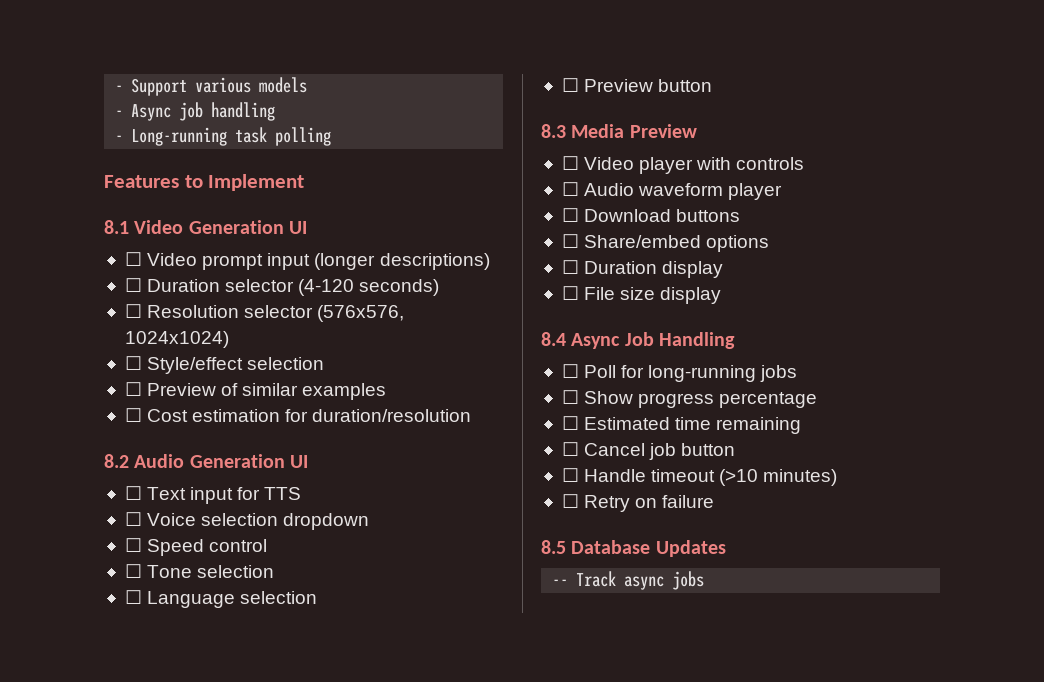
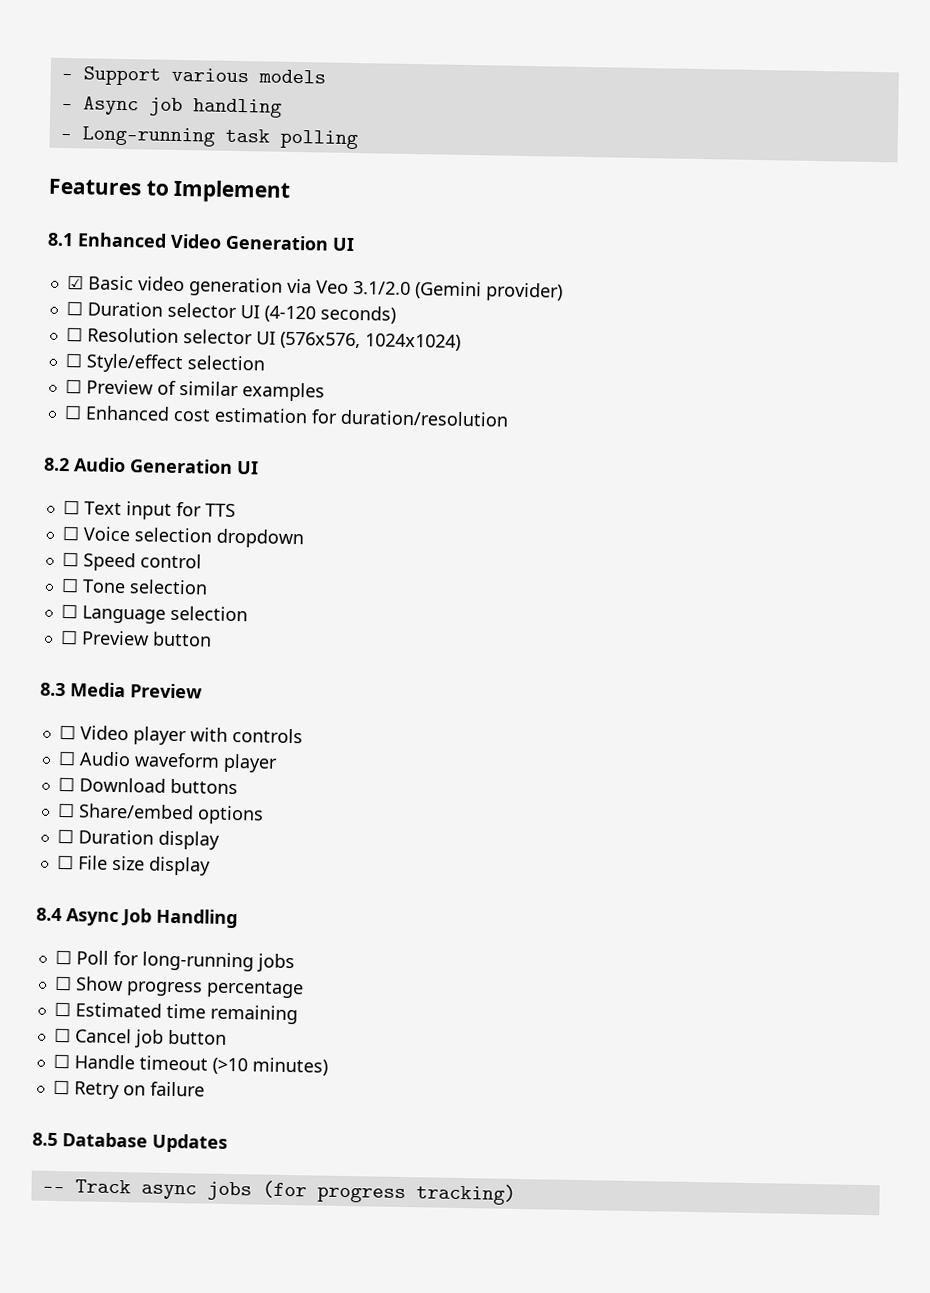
(129, 227) none -> [77,232,167,248] Enhanced
[124,252,490,270] ☐ Video prompt input (longer descriptions) -> [66,275,563,302] ☑ Basic video generation via Veo 3.1/2.0 (Gemini provider)
(295, 285) none -> [239,305,260,319] UI
(314, 311) none -> [255,331,276,345] UI
[147,409,189,422] Cost -> [84,405,211,422] Enhanced cost
(705, 580) none -> [261,1180,516,1205] (for progress tracking)

